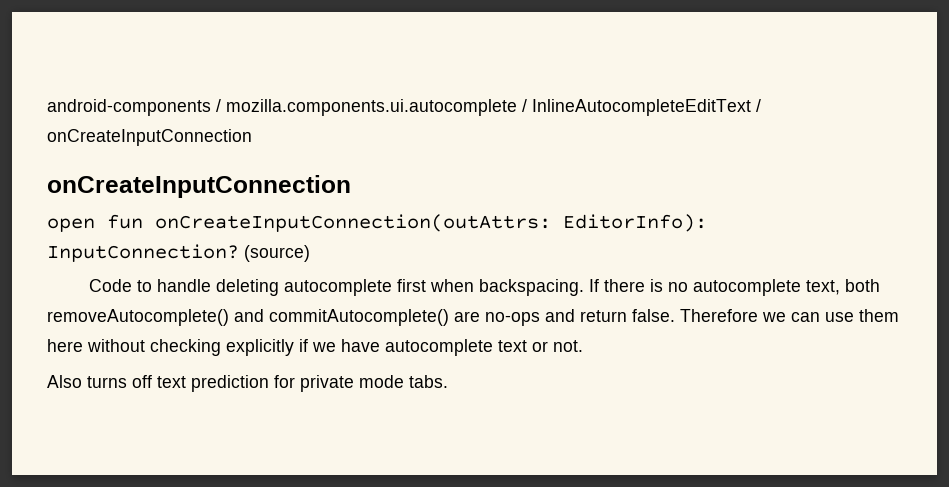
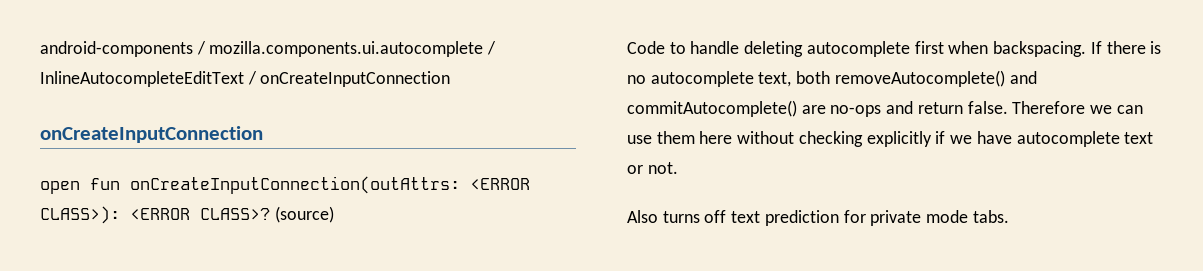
[563,214,707,232] [47,244,239,262] EditorInfo): InputConnection? -> [470,178,530,190] [40,206,270,224] <ERROR CLASS>): <ERROR CLASS>?

